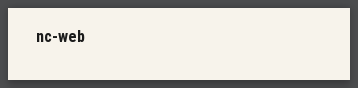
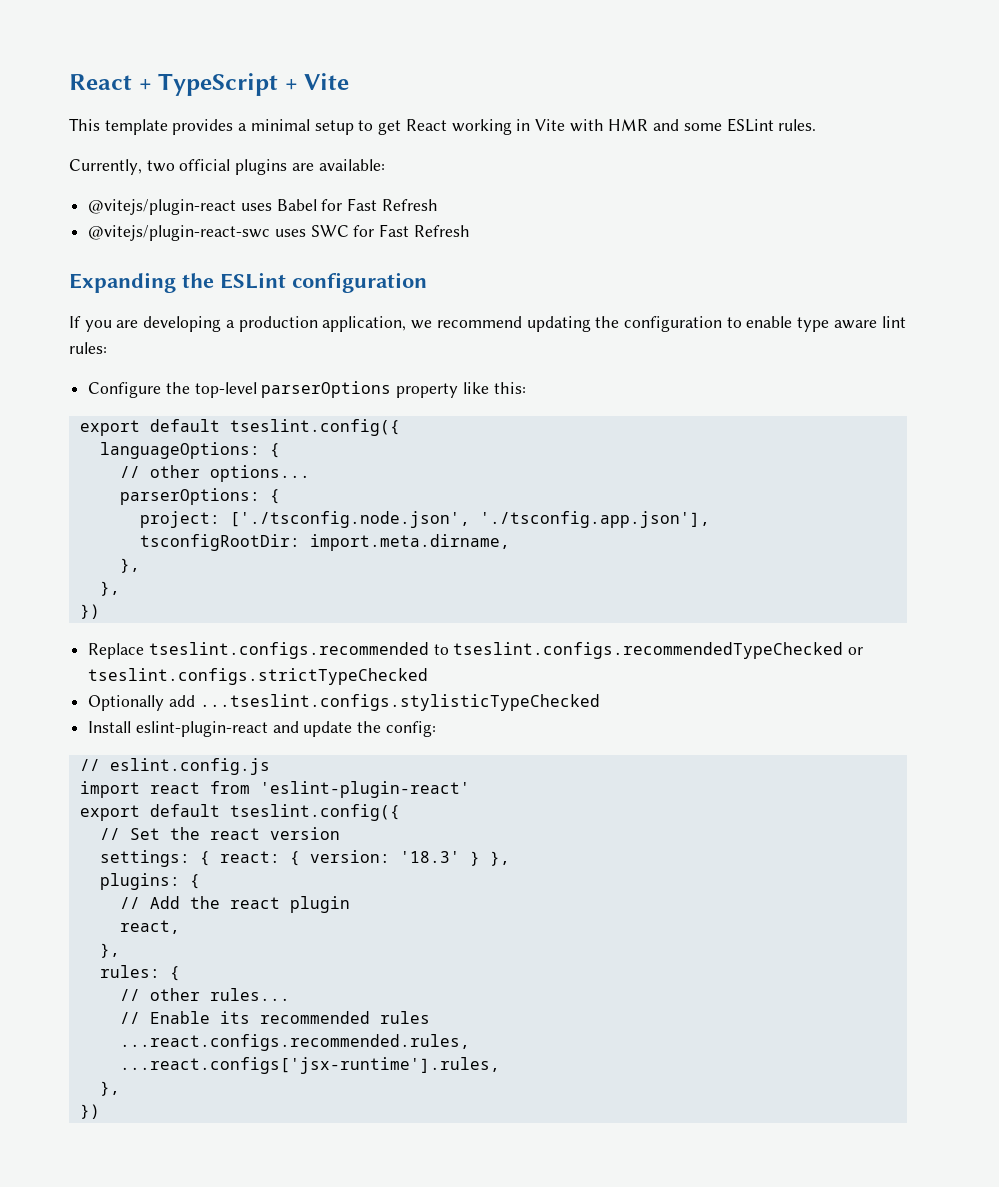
[36,30,85,42] nc-web -> [69,73,350,96] [69,118,817,135] [69,159,385,175] [88,198,438,215] [88,224,470,241] [69,272,427,293] [69,316,906,332] [69,342,107,354] [88,381,526,398] [79,419,400,436] [99,442,280,459] [119,465,310,482] [119,488,280,505] [139,511,710,528] [139,534,510,551] [119,558,140,573] [99,581,120,596] [79,604,100,619] [88,642,864,659] [88,668,429,685] [88,694,600,711] [88,721,436,737] [79,758,270,775] [79,781,470,798] [79,804,400,821] [99,827,340,840] [99,850,510,867] [99,873,200,890] [119,896,350,913] [119,920,180,934] [99,943,120,958] [99,965,180,981] [119,988,290,1001] [119,1011,430,1024] [119,1034,470,1051] [119,1057,500,1074] [99,1081,120,1096] [79,1104,100,1119] React + TypeScript + Vite // This template provides a minimal setup to get React working in Vite with HMR and some ESLint rules. // Currently, two official plugins are available: // @vitejs/plugin-react uses Babel for Fast Refresh // @vitejs/plugin-react-swc uses SWC for Fast Refresh // Expanding the ESLint configuration // If you are developing a production application, we recommend updating the configuration to enable type aware lint rules: // Configure the top-level parserOptions property like this: // export default tseslint.config({ // languageOptions: { // // other options... // parserOptions: { // project: ['./tsconfig.node.json', './tsconfig.app.json'], // tsconfigRootDir: import.meta.dirname, // }, // }, // }) // Replace tseslint.configs.recommended to tseslint.configs.recommendedTypeChecked or tseslint.configs.strictTypeChecked // Optionally add ...tseslint.configs.stylisticTypeChecked // Install eslint-plugin-react and update the config: // // eslint.config.js // import react from 'eslint-plugin-react' // export default tseslint.config({ // // Set the react version // settings: { react: { version: '18.3' } }, // plugins: { // // Add the react plugin // react, // }, // rules: { // // other rules... // // Enable its recommended rules // ...react.configs.recommended.rules, // ...react.configs['jsx-runtime'].rules, // }, // })

